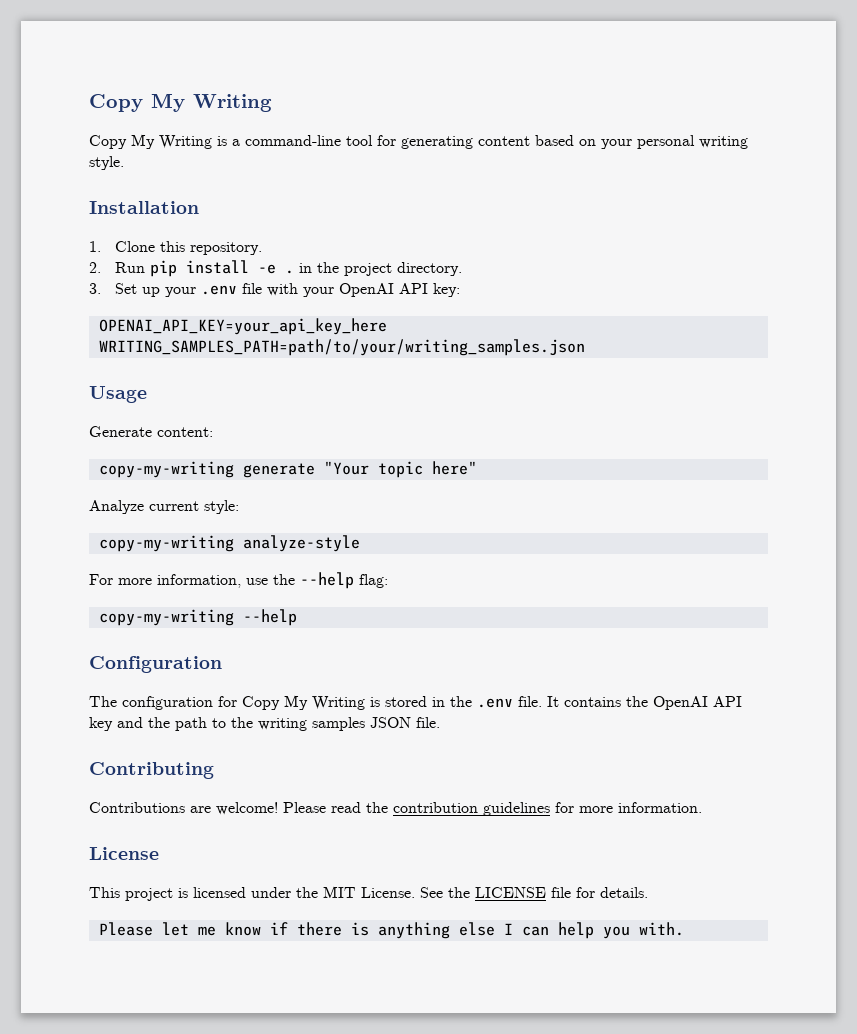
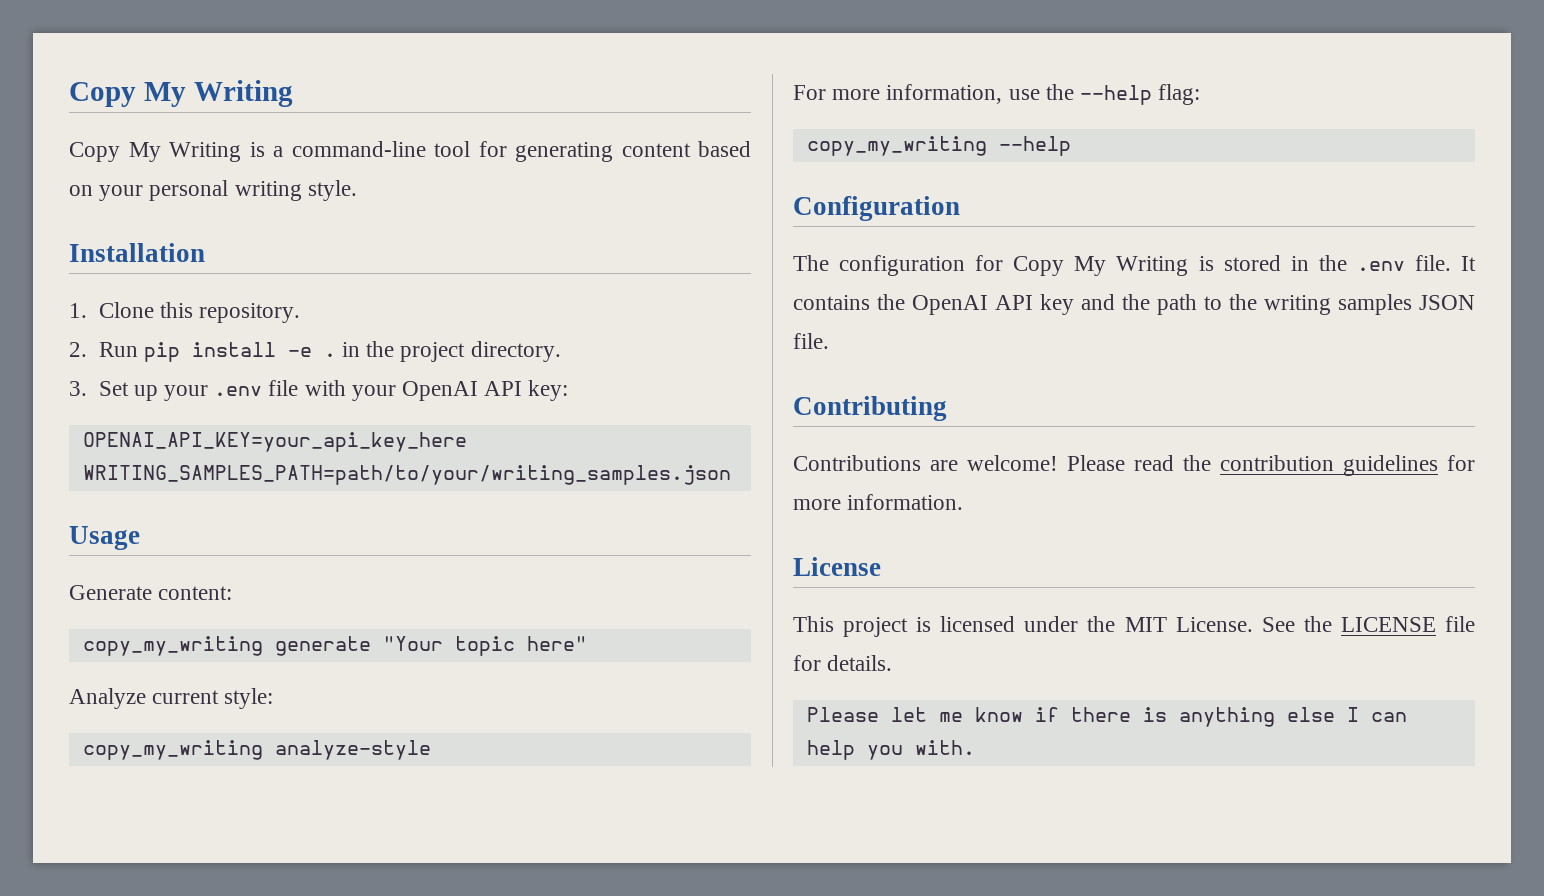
[98,461,234,478] copy-my-writing -> [82,636,263,656] copy_my_writing
[98,535,234,552] copy-my-writing -> [82,740,263,760] copy_my_writing
[98,609,234,626] copy-my-writing -> [806,136,987,156] copy_my_writing

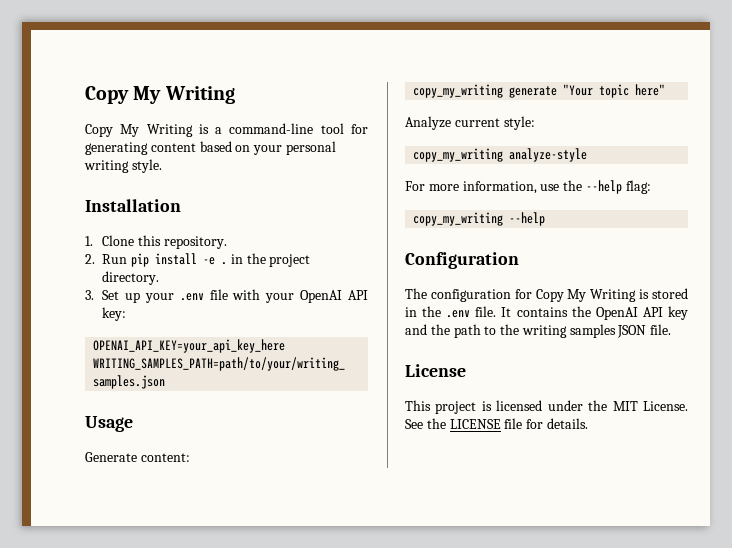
[793,396,947,421] [793,455,1475,476] [793,494,964,510] // Contributing // Contributions are welcome! Please read the contribution guidelines for more information. -> (672, 329) none
[806,707,1407,727] [806,740,975,760] // Please let me know if there is anything else I can help you with. -> (588, 423) none

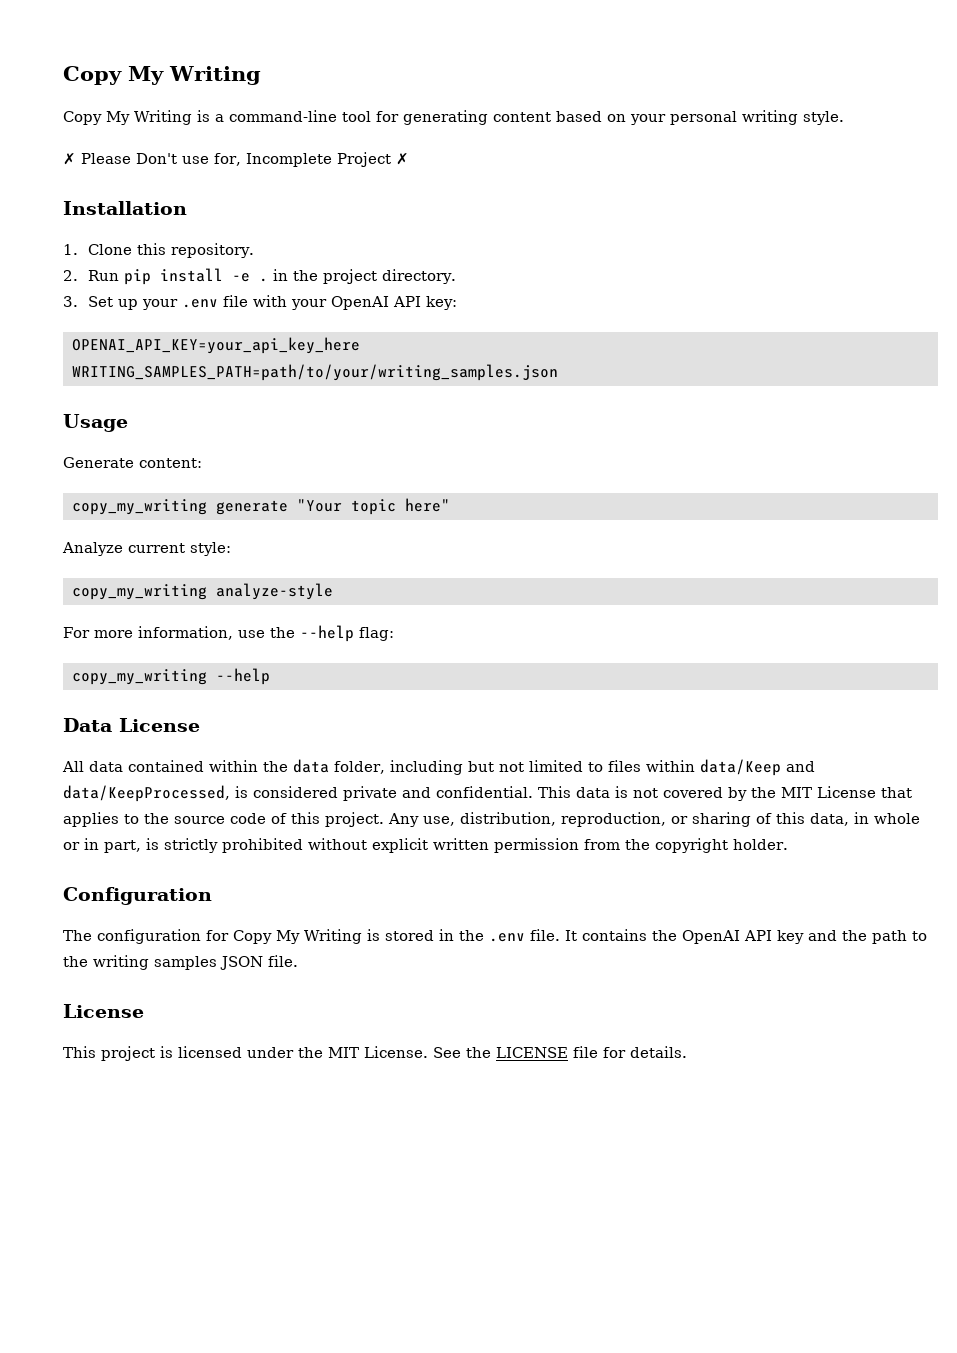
(162, 166) none -> [63,152,409,167] // ✗ Please Don't use for, Incomplete Project ✗
(546, 219) none -> [63,718,200,732] [62,759,815,776] [63,785,912,802] [63,812,920,827] [63,838,788,853] // Data License // All data contained within the data folder, including but not limited to files within data/Keep and data/KeepProcessed, is considered private and confidential. This data is not covered by the MIT License that applies to the source code of this project. Any use, distribution, reproduction, or sharing of this data, in whole or in part, is strictly prohibited without explicit written permission from the copyright holder.

